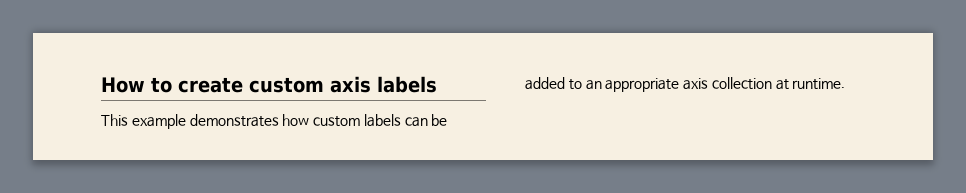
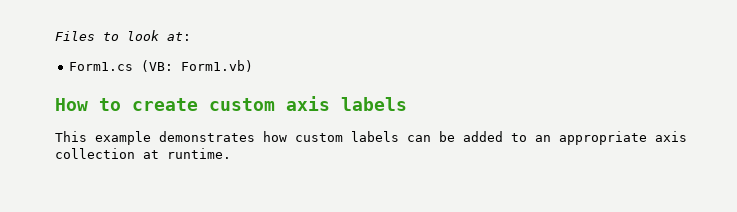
(101, 85) none -> [55,30,191,41] [68,60,253,72] Files to look at: // Form1.cs (VB: Form1.vb) //

